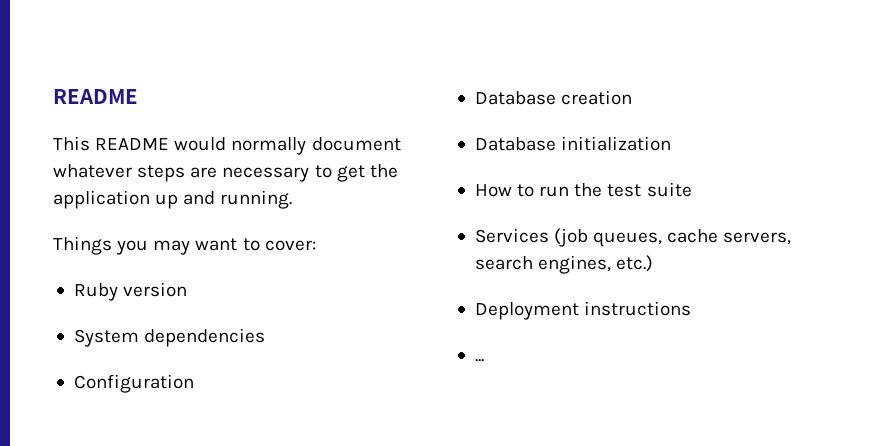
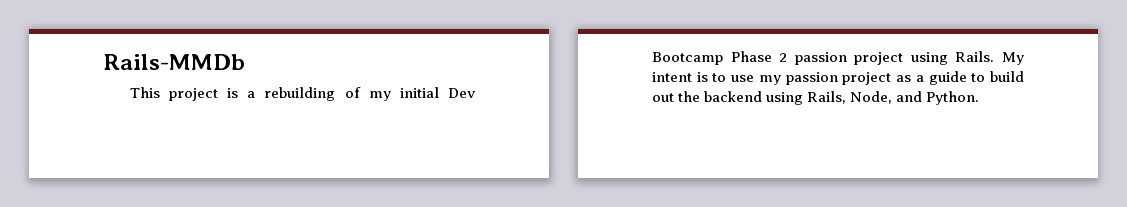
[53,89,138,104] README -> [103,54,245,70] Rails-MMDb
[95,137,401,155] [53,164,398,182] [53,190,293,209] [53,236,316,255] [73,282,188,301] [73,328,266,347] [73,374,194,393] [474,90,633,105] [474,136,672,151] [474,182,692,197] [474,228,792,247] [474,255,654,274] [474,301,692,320] [474,359,484,362] README would normally document whatever steps are necessary to get the application up and running. // Things you may want to cover: // Ruby version // System dependencies // Configuration // Database creation // Database initialization // How to run the test suite // Services (job queues, cache servers, search engines, etc.) // Deployment instructions // ... -> [168,87,477,101] [652,51,1024,65] [652,71,1024,85] [652,91,980,105] project is a rebuilding of my initial Dev Bootcamp Phase 2 passion project using Rails. My intent is to use my passion project as a guide to build out the backend using Rails, Node, and Python.

